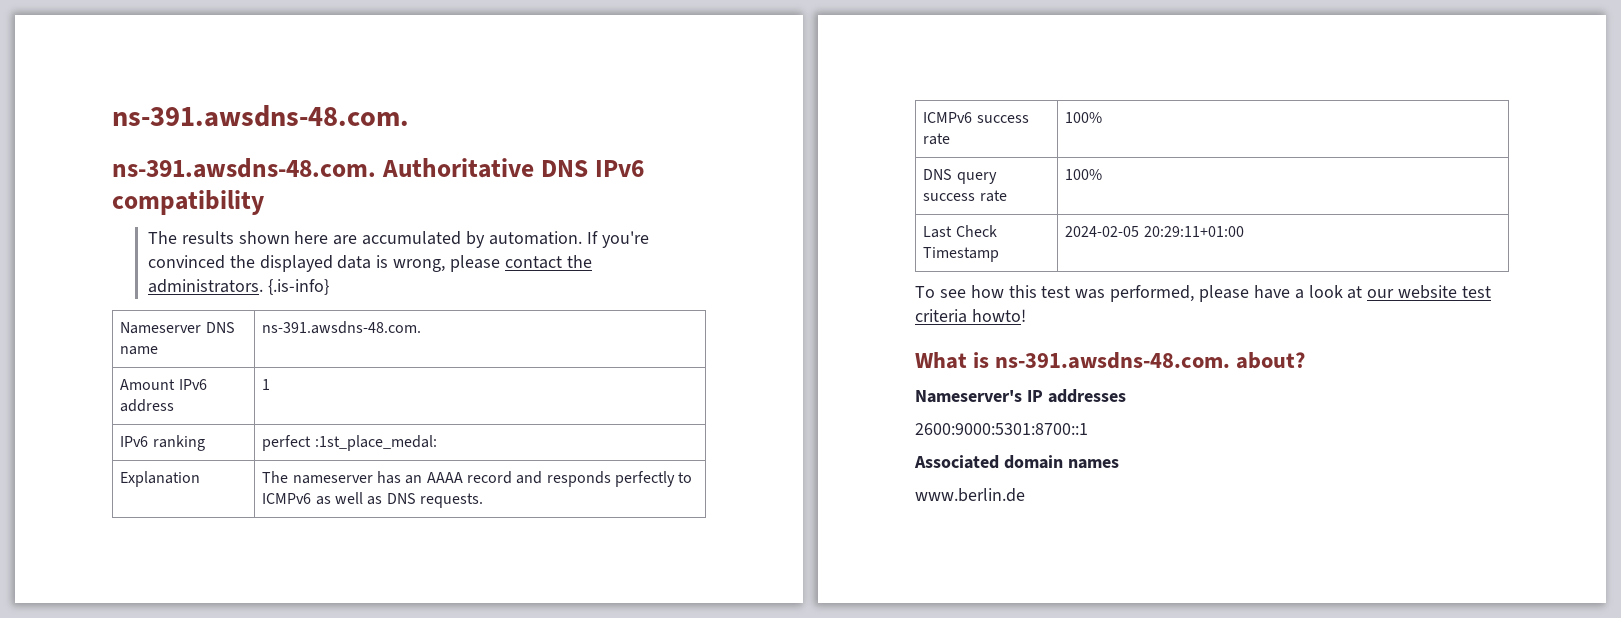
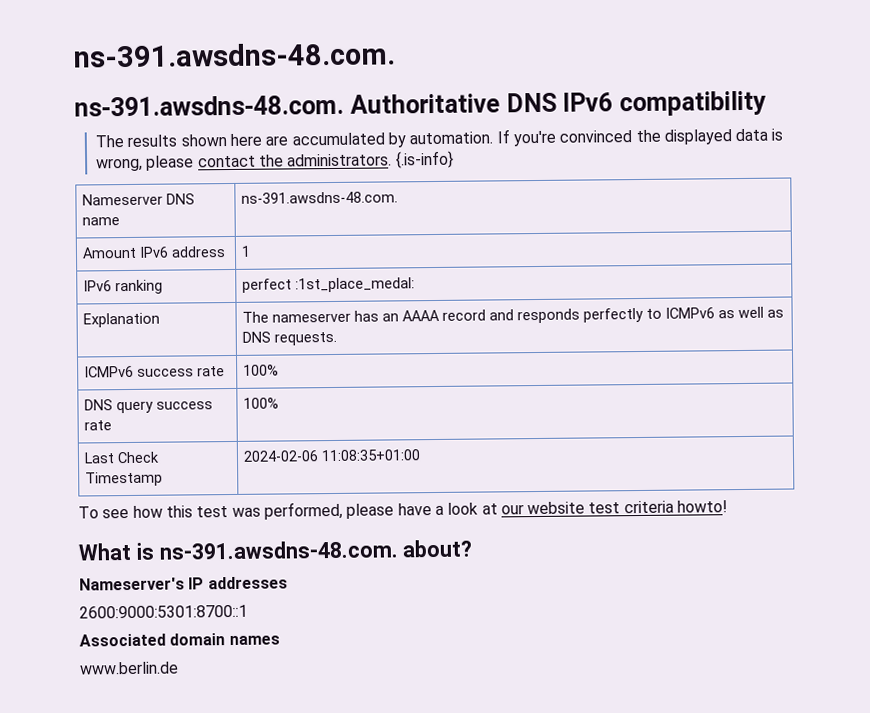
[1065,226,1244,237] 2024-02-05 20:29:11+01:00 -> [243,449,422,462] 2024-02-06 11:08:35+01:00

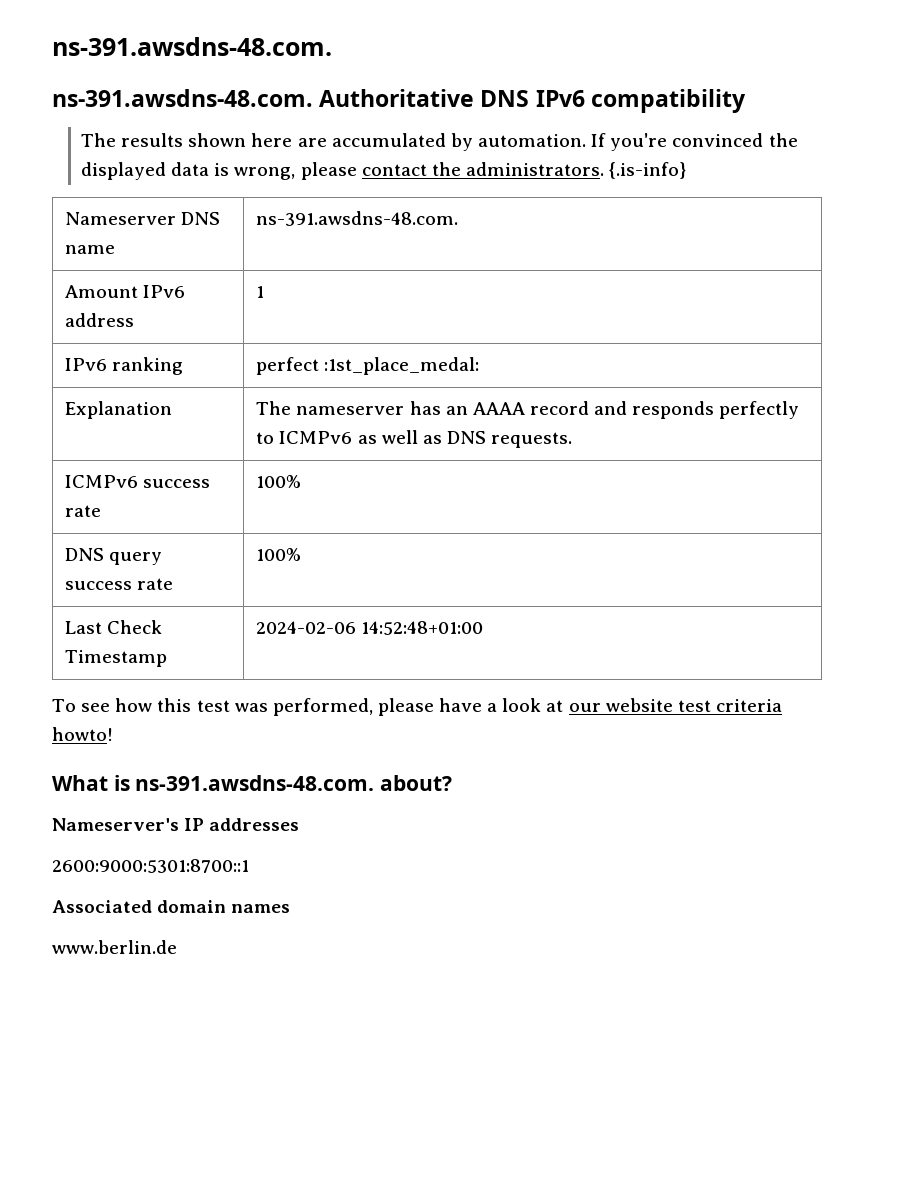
[321,449,422,462] 11:08:35+01:00 -> [361,621,484,635] 14:52:48+01:00

